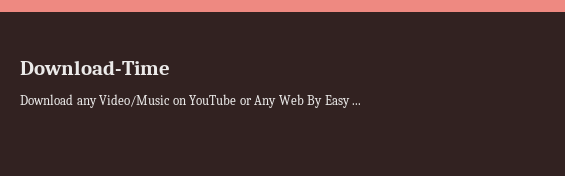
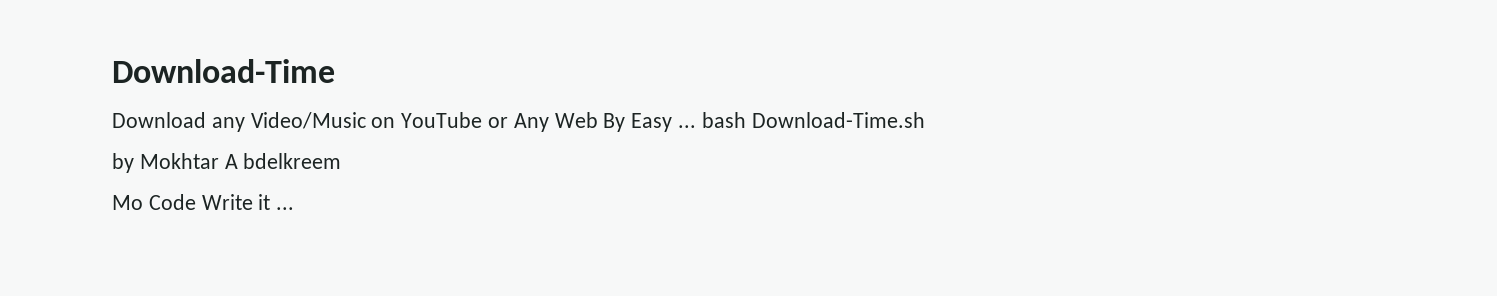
(362, 104) none -> [701,112,925,128] [112,153,342,173] [112,194,295,210] bash Download-Time.sh // by Mokhtar A bdelkreem // Mo Code Write it ...

